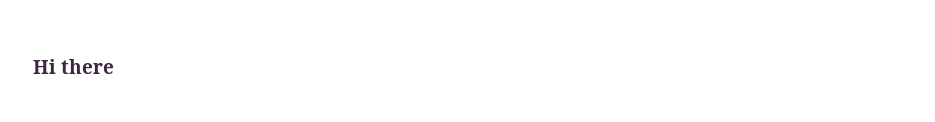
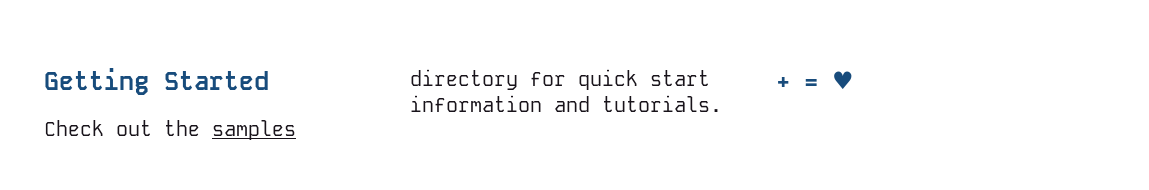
[33,59,115,74] Hi there -> [44,68,269,95] [44,120,296,140] [410,69,710,90] [410,95,722,112] [776,71,854,89] Getting Started // Check out the samples directory for quick start information and tutorials. // + = ♥

